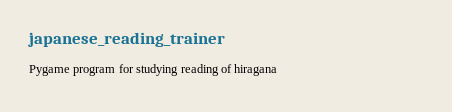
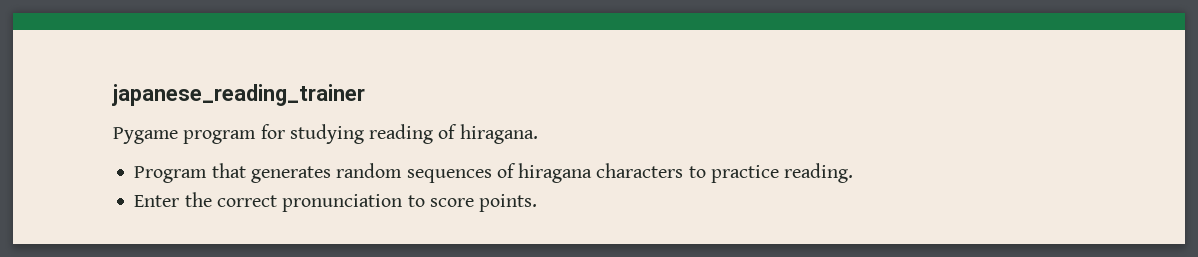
[234,64,278,76] hiragana -> [459,124,538,144] [134,163,854,183] [134,192,538,212] hiragana. // Program that generates random sequences of hiragana characters to practice reading. // Enter the correct pronunciation to score points.

